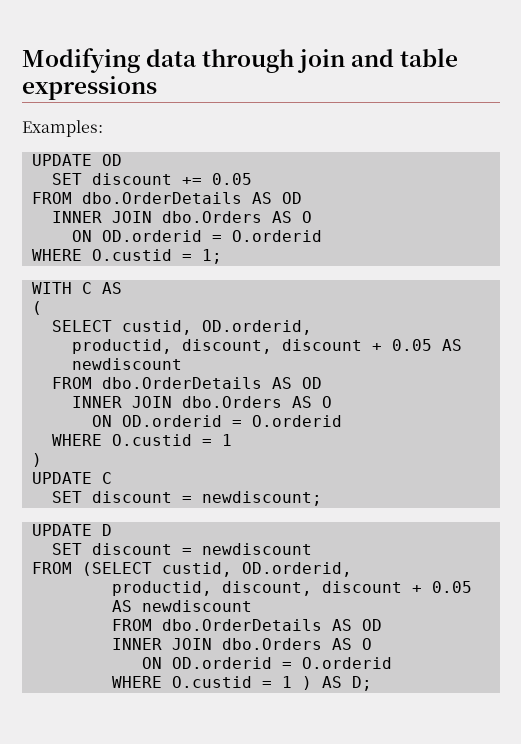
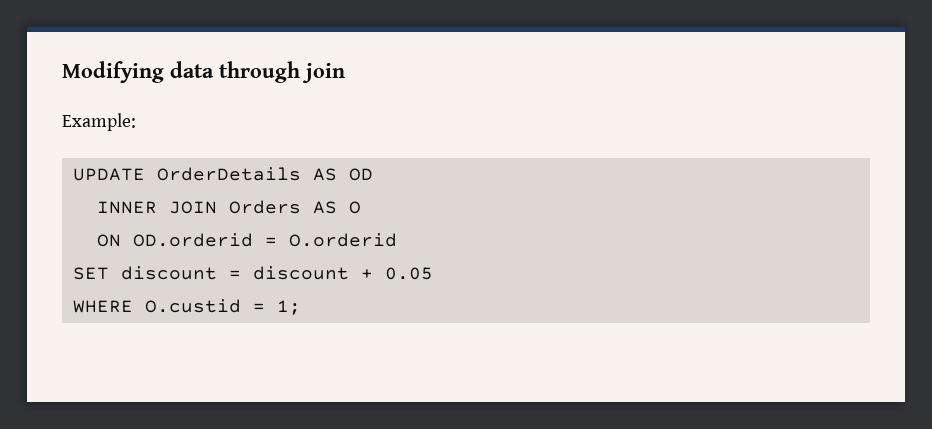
[351,48,459,67] [22,76,157,100] [22,120,103,137] [31,154,122,166] [51,173,252,185] [31,192,302,204] [51,211,312,223] [71,230,322,242] [31,249,222,264] [31,282,122,294] [31,301,42,315] [51,320,312,335] [71,339,462,354] [71,358,182,370] [51,377,322,389] [71,396,332,408] [91,415,342,427] [51,434,232,446] [31,453,42,467] [31,472,112,484] [51,491,322,506] [31,524,112,536] [51,543,312,555] [31,562,352,577] [111,581,472,596] [111,600,252,612] [111,619,382,631] [111,638,372,650] [141,657,392,669] [111,676,372,691] and table expressions // Examples: // UPDATE OD // SET discount += 0.05 // FROM dbo.OrderDetails AS OD // INNER JOIN dbo.Orders AS O // ON OD.orderid = O.orderid // WHERE O.custid = 1; // WITH C AS // ( // SELECT custid, OD.orderid, // productid, discount, discount + 0.05 AS newdiscount // FROM dbo.OrderDetails AS OD // INNER JOIN dbo.Orders AS O // ON OD.orderid = O.orderid // WHERE O.custid = 1 // ) // UPDATE C // SET discount = newdiscount; // UPDATE D // SET discount = newdiscount // FROM (SELECT custid, OD.orderid, // productid, discount, discount + 0.05 AS newdiscount // FROM dbo.OrderDetails AS OD // INNER JOIN dbo.Orders AS O // ON OD.orderid = O.orderid // WHERE O.custid = 1 ) AS D; -> [62,113,136,131] [73,167,374,181] [97,200,362,214] [97,233,398,247] [73,266,434,280] [73,299,302,315] // Example: // UPDATE OrderDetails AS OD // INNER JOIN Orders AS O // ON OD.orderid = O.orderid // SET discount = discount + 0.05 // WHERE O.custid = 1;

